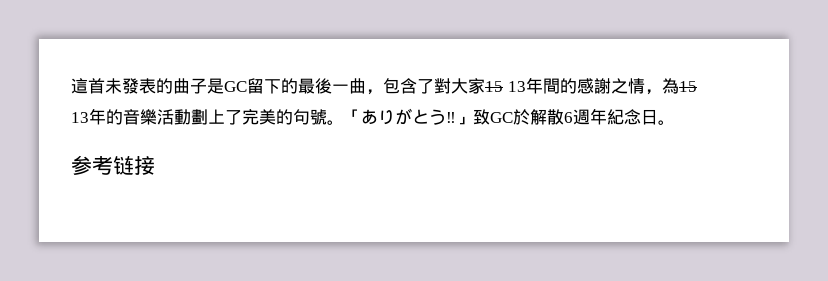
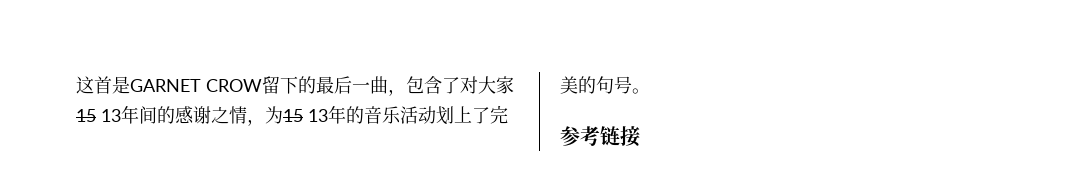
[71,77,247,94] 這首未發表的曲子是GC -> [76,76,262,94] 这首是GARNET CROW
[315,78,332,94] 後 -> [334,76,352,94] 后
[434,78,451,94] 對 -> [460,76,478,94] 对
[542,78,679,95] 間的感謝之情，為 -> [139,106,283,126] 间的感谢之情，为
[140,109,208,125] 樂活動劃 -> [382,106,454,125] 乐活动划
[310,108,658,125] 號。「ありがとう‼」致GC於解散6週年紀念日 -> [614,76,632,94] 号

